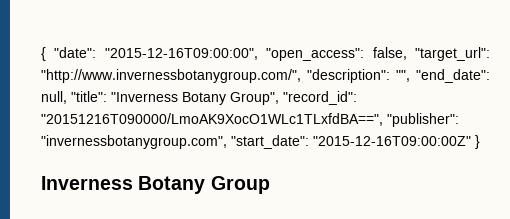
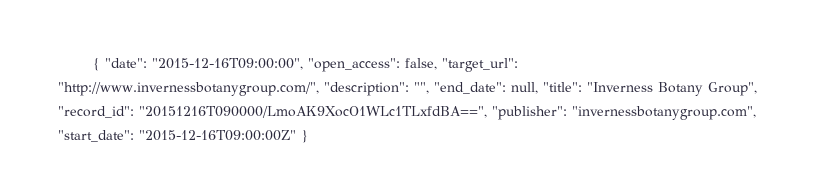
[41,176,270,194] // Inverness Botany Group -> (308, 136) none

